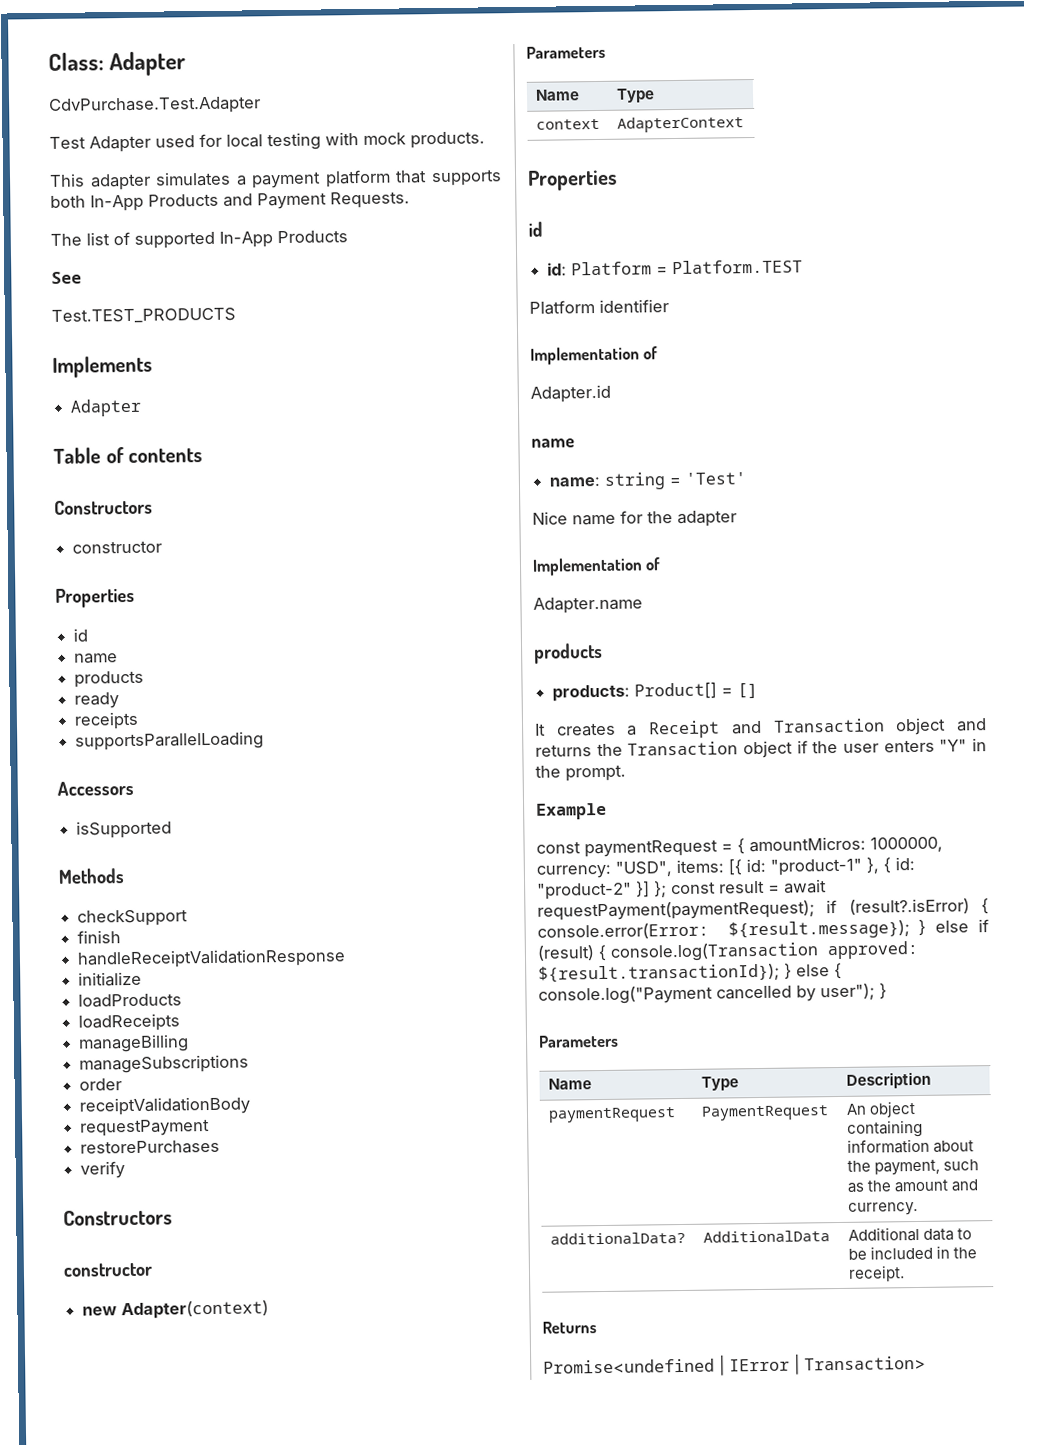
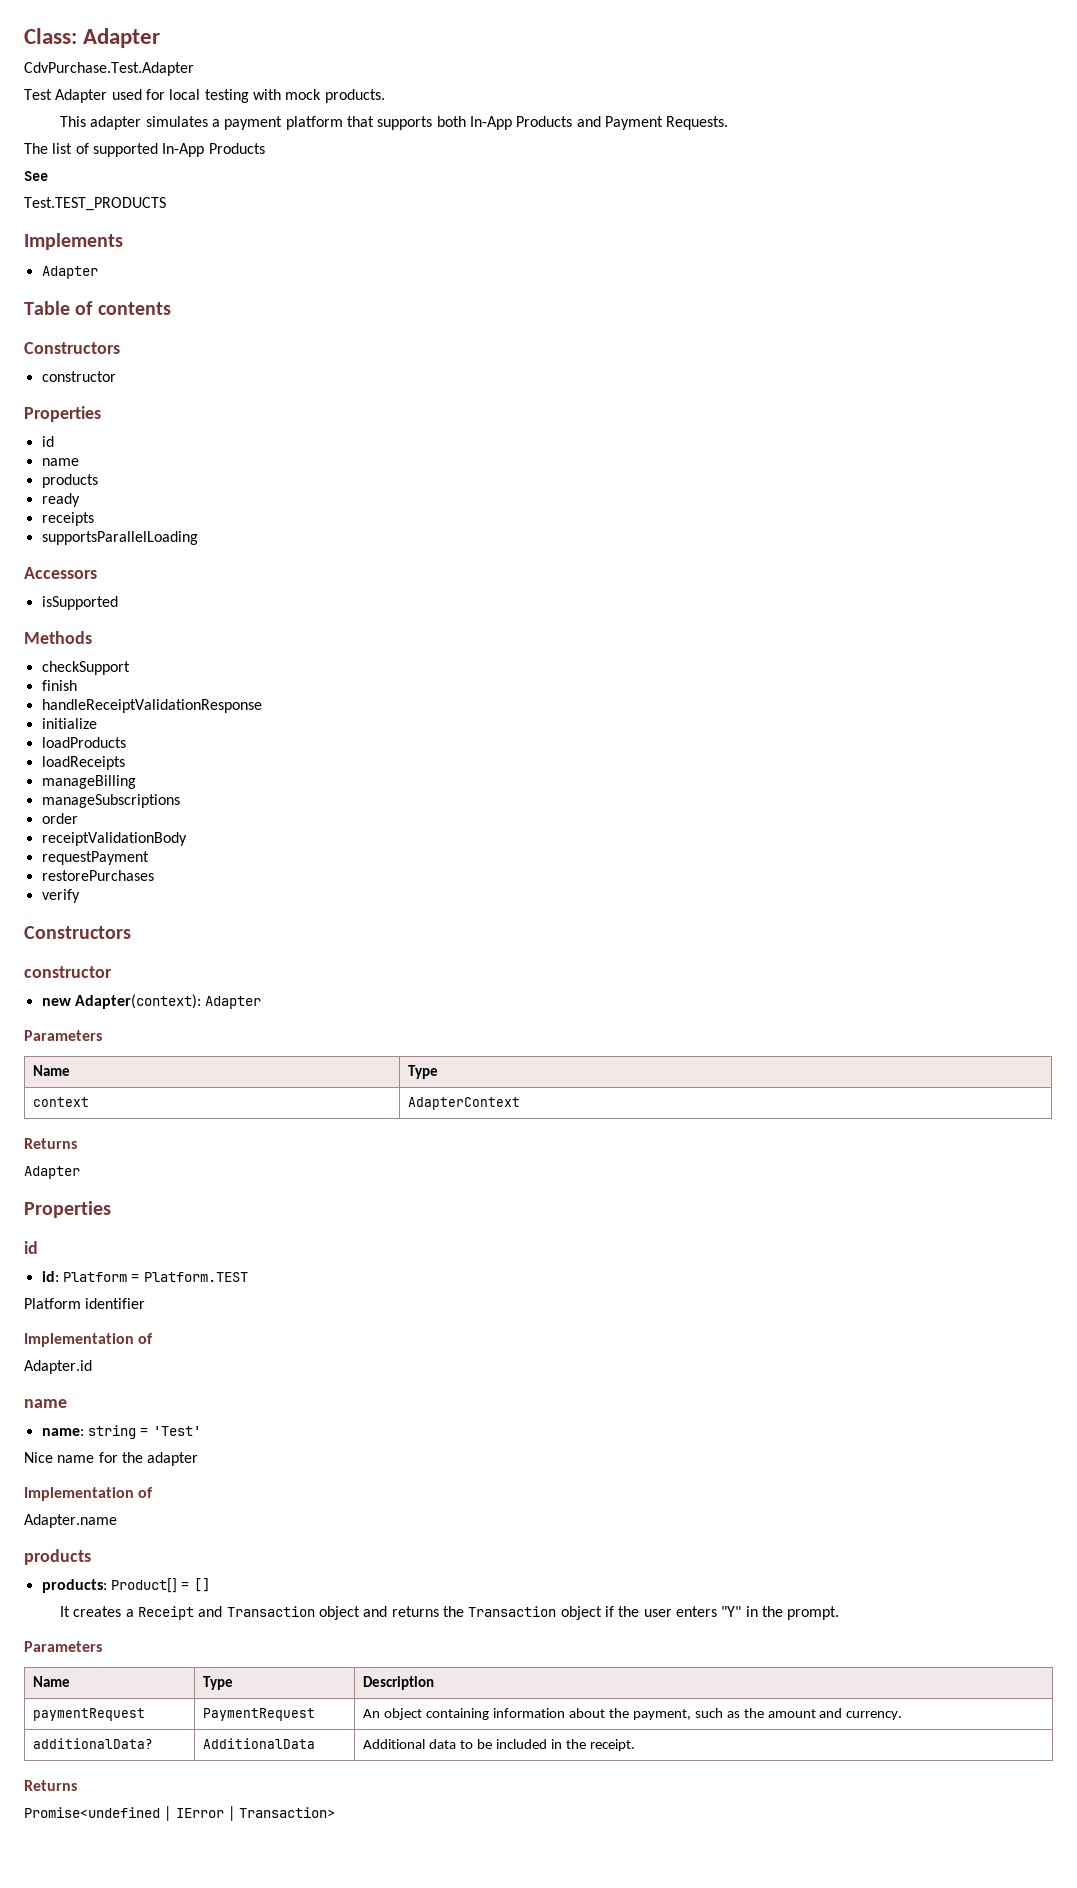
[121,1300,270,1320] Adapter(context) -> [74,994,262,1009] Adapter(context): Adapter
(744, 124) none -> [24,1138,77,1149] [24,1166,80,1179] // Returns // Adapter
[536,802,607,820] [536,836,943,858] [536,857,915,879] [537,879,827,900] [537,898,989,921] [537,919,989,940] [537,940,919,962] [538,962,842,983] [538,983,887,1005] // Example // const paymentRequest = { amountMicros: 1000000, currency: "USD", items: [{ id: "product-1" }, { id: "product-2" }] }; const result = await requestPayment(paymentRequest); if (result?.isError) { console.error(Error: ${result.message}); } else if (result) { console.log(Transaction approved: ${result.transactionId}); } else { console.log("Payment cancelled by user"); } -> (840, 1613) none

